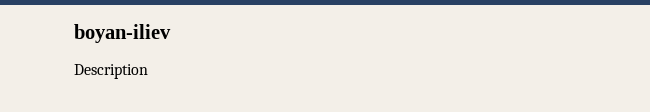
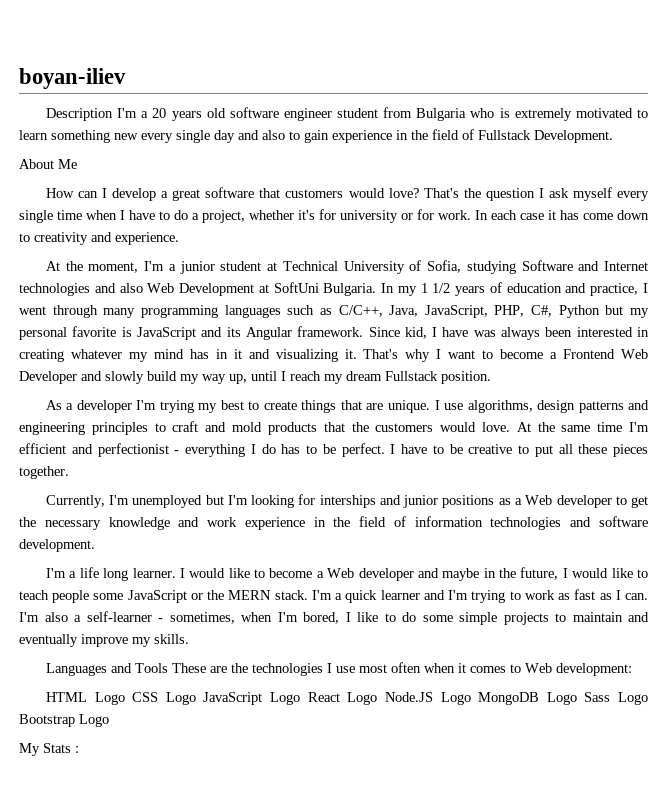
(148, 71) none -> [117,107,648,121] [19,129,613,143] [19,159,77,169] [45,187,649,201] [19,209,649,223] [19,232,179,245] [45,260,649,274] [19,282,648,296] [19,305,649,318] [19,326,649,340] [19,349,649,362] [19,371,491,384] [45,400,650,413] [19,421,649,435] [19,443,648,457] [19,466,69,479] [45,494,649,508] [19,516,648,530] [19,539,95,552] [45,567,648,581] [19,589,648,603] [19,611,649,625] [19,634,189,647] [45,662,632,676] [45,692,648,705] [19,714,109,727] [19,743,79,756] I'm a 20 years old software engineer student from Bulgaria who is extremely motivated to learn something new every single day and also to gain experience in the field of Fullstack Development. // About Me // How can I develop a great software that customers would love? That's the question I ask myself every single time when I have to do а project, whether it's for university or for work. In each case it has come down to creativity and experience. // At the moment, I'm a junior student at Technical University of Sofia, studying Software and Internet technologies and also Web Development at SoftUni Bulgaria. In my 1 1/2 years of education and practice, I went through many programming languages such as C/C++, Java, JavaScript, PHP, C#, Python but my personal favorite is JavaScript and its Angular framework. Since kid, I have was always been interested in creating whatever my mind has in it and visualizing it. That's why I want to become a Frontend Web Developer and slowly build my way up, until I reach my dream Fullstack position. // As a developer I'm trying my best to create things that are unique. I use algorithms, design patterns and engineering principles to craft and mold products that the customers would love. At the same time I'm efficient and perfectionist - everything I do has to be perfect. I have to be creative to put all these pieces together. // Currently, I'm unemployed but I'm looking for interships and junior positions as a Web developer to get the necessary knowledge and work experience in the field of information technologies and software development. // I'm a life long learner. I would like to become a Web developer and maybe in the future, I would like to teach people some JavaScript or the MERN stack. I'm a quick learner and I'm trying to work as fast as I can. I'm also a self-learner - sometimes, when I'm bored, I like to do some simple projects to maintain and eventually improve my skills. // Languages and Tools These are the technologies I use most often when it comes to Web development: // HTML Logo CSS Logo JavaScript Logo React Logo Node.JS Logo MongoDB Logo Sass Logo Bootstrap Logo // My Stats :

